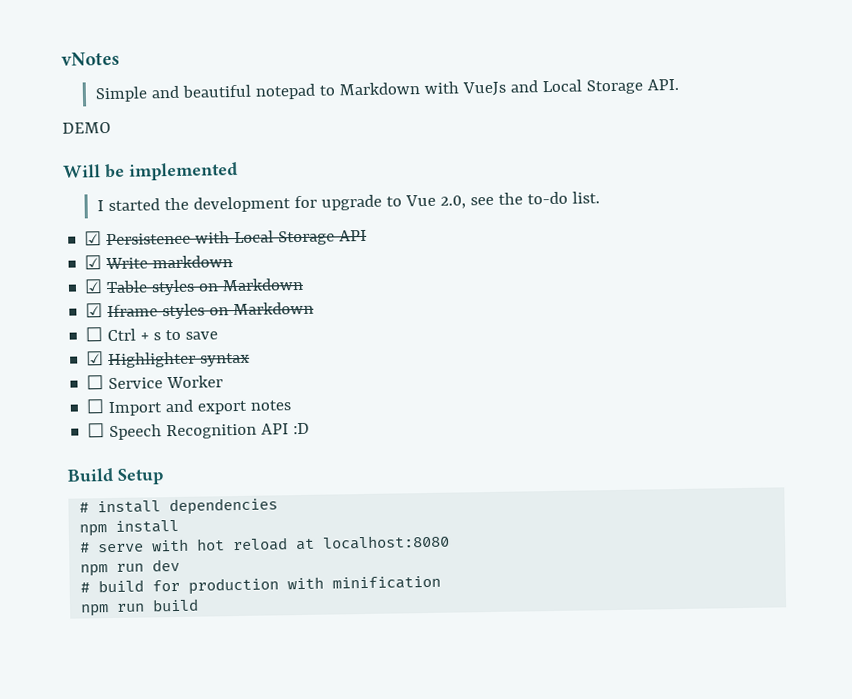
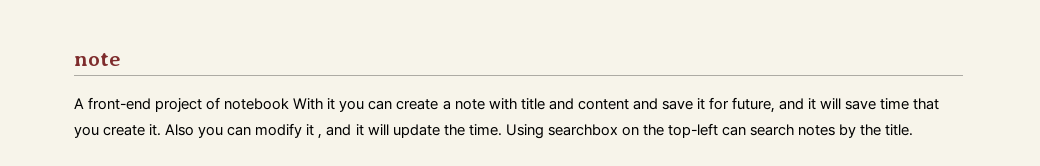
[61,51,120,66] [94,78,679,103] [62,121,111,134] [63,161,238,181] [96,191,600,213] [84,229,368,246] [84,255,234,270] [84,277,305,296] [85,301,315,320] [85,327,219,342] [85,351,251,369] [86,375,224,390] [86,399,292,417] [87,422,311,441] [67,467,164,485] [79,497,279,516] [79,519,180,537] [80,534,451,553] [80,558,181,577] [80,575,442,595] [81,598,200,617] vNotes // Simple and beautiful notepad to Markdown with VueJs and Local Storage API. // DEMO // Will be implemented // I started the development for upgrade to Vue 2.0, see the to-do list. // ☑ Persistence with Local Storage API // ☑ Write markdown // ☑ Table styles on Markdown // ☑ Iframe styles on Markdown // ☐ Ctrl + s to save // ☑ Highlighter syntax // ☐ Service Worker // ☐ Import and export notes // ☐ Speech Recognition API :D // Build Setup // # install dependencies // npm install // # serve with hot reload at localhost:8080 // npm run dev // # build for production with minification // npm run build -> [74,53,121,66] [74,97,940,113] [74,123,914,139] note // A front-end project of notebook With it you can create a note with title and content and save it for future, and it will save time that you create it. Also you can modify it , and it will update the time. Using searchbox on the top-left can search notes by the title.

